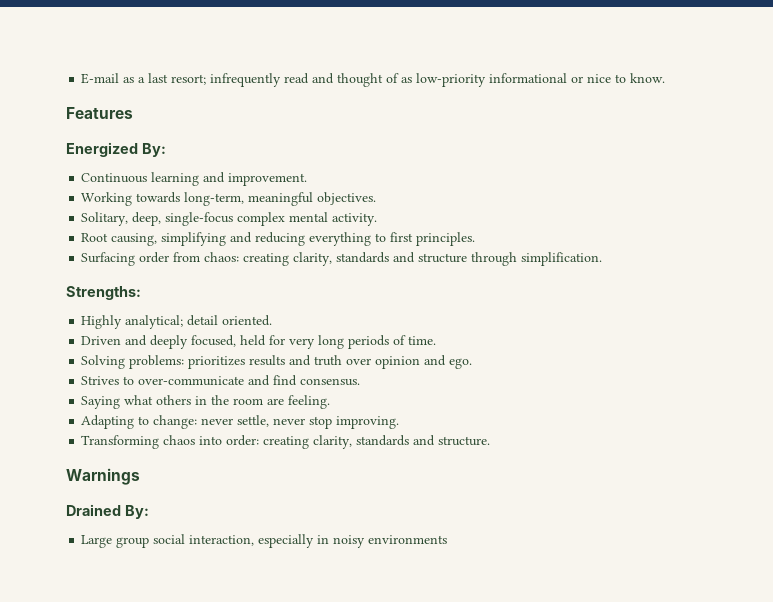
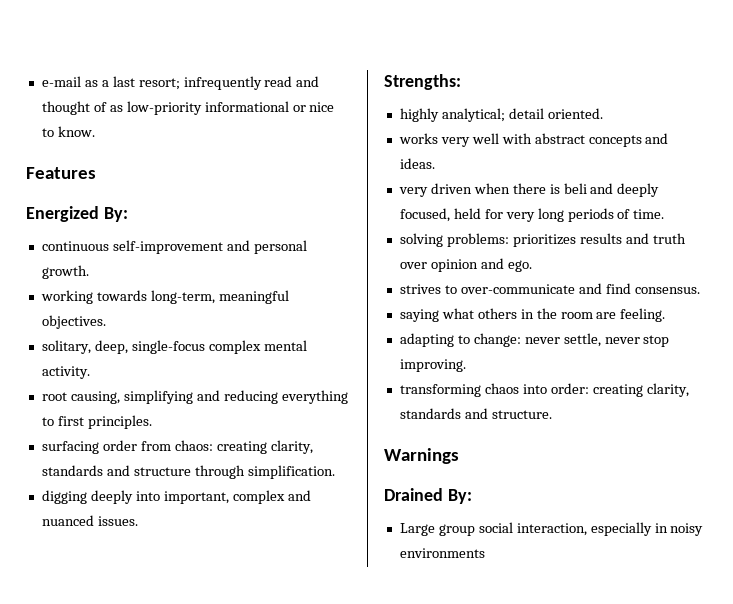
[81,73,120,84] E-mail -> [41,76,81,87] e-mail
[81,172,308,186] [81,192,133,206] Continuous learning and improvement. // Working -> [41,240,307,254] [41,265,89,279] [40,290,93,304] continuous self-improvement and personal growth. // working
[81,212,129,226] Solitary, -> [41,340,91,354] solitary,
[81,233,109,242] Root -> [41,392,67,401] root
[81,252,136,266] Surfacing -> [41,441,99,454] surfacing
(603, 259) none -> [41,490,311,504] [41,515,138,526] // digging deeply into important, complex and nuanced issues.
[81,315,123,329] Highly -> [399,108,439,122] highly
[81,336,122,345] Driven -> [398,133,669,147] [399,158,435,169] [398,183,587,197] works very well with abstract concepts and ideas. // very driven when there is beli
[81,355,126,369] Solving -> [399,233,443,247] solving
[81,376,120,385] Strives -> [399,284,441,294] strives
[81,396,121,409] Saying -> [399,309,439,322] saying
[81,415,135,429] Adapting -> [399,333,454,347] adapting
[81,435,160,449] Transforming -> [399,384,481,397] transforming

